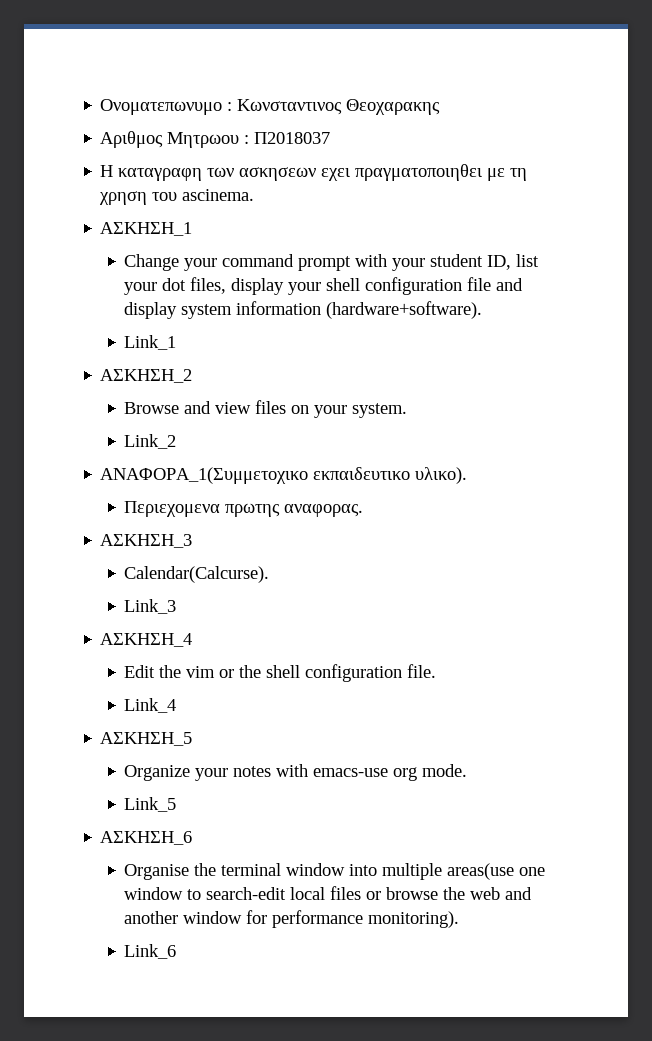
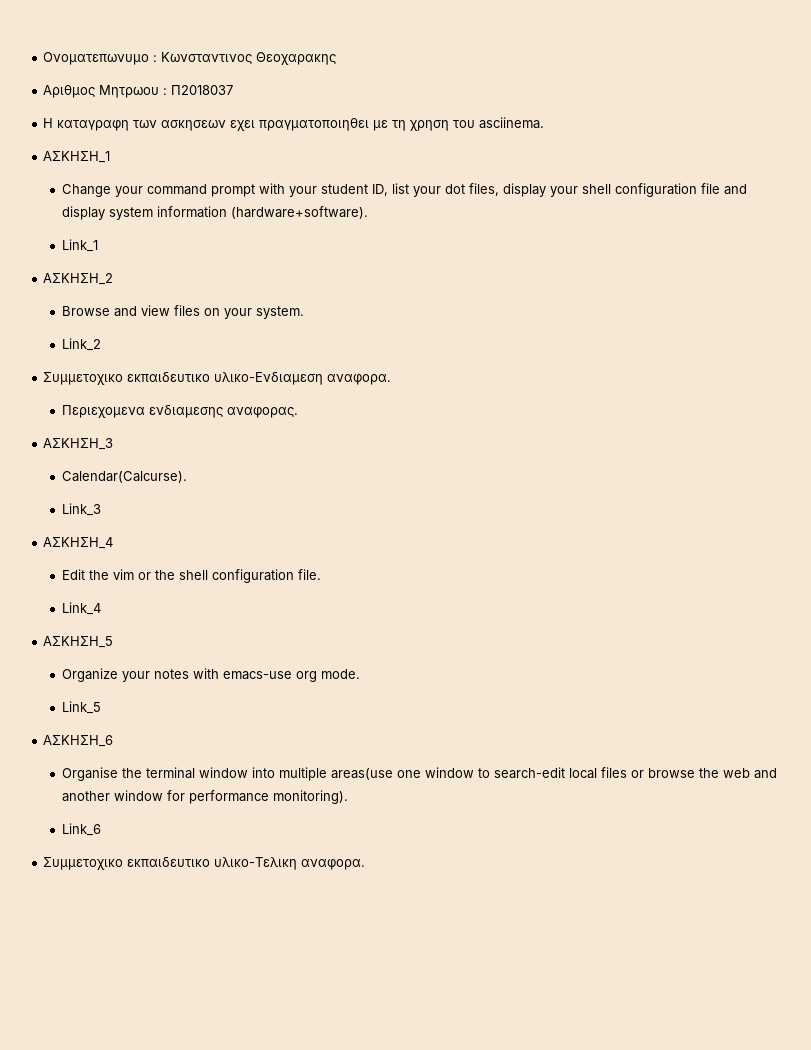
[182,189,255,201] ascinema. -> [479,117,545,129] asciinema.
[100,467,468,484] ΑΝΑΦΟΡΑ_1(Συμμετοχικο εκπαιδευτικο υλικο). -> [43,372,392,385] Συμμετοχικο εκπαιδευτικο υλικο-Ενδιαμεση αναφορα.
[225,503,281,517] πρωτης -> [149,405,224,418] ενδιαμεσης
(177, 951) none -> [43,857,366,870] // Συμμετοχικο εκπαιδευτικο υλικο-Τελικη αναφορα.

